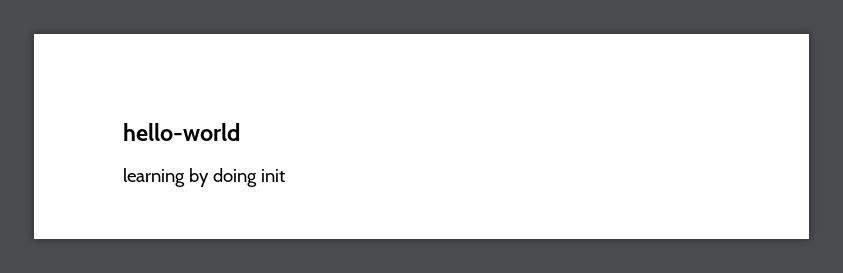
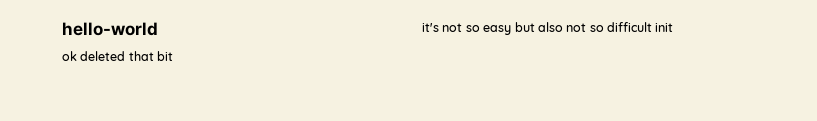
[123,168,257,187] learning by doing -> [62,51,174,61] [422,22,652,35] ok deleted that bit // it's not so easy but also not so difficult

